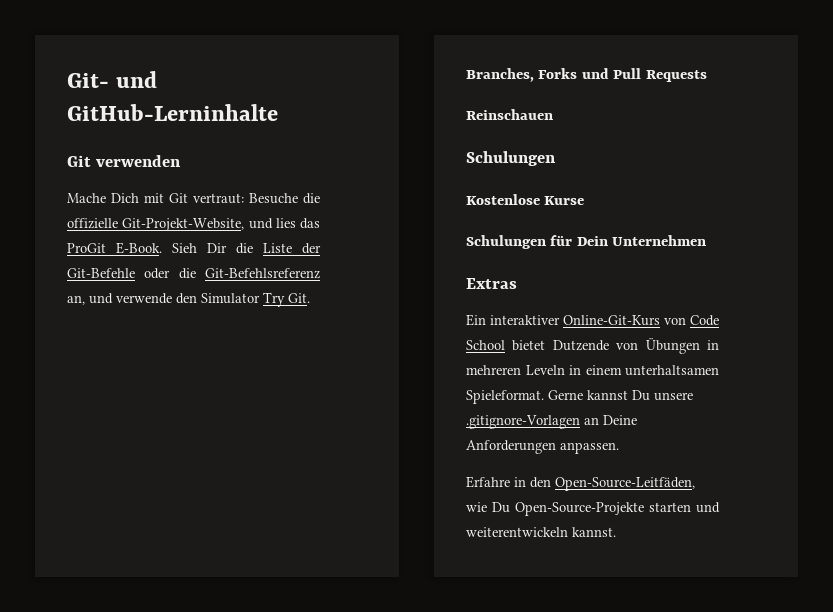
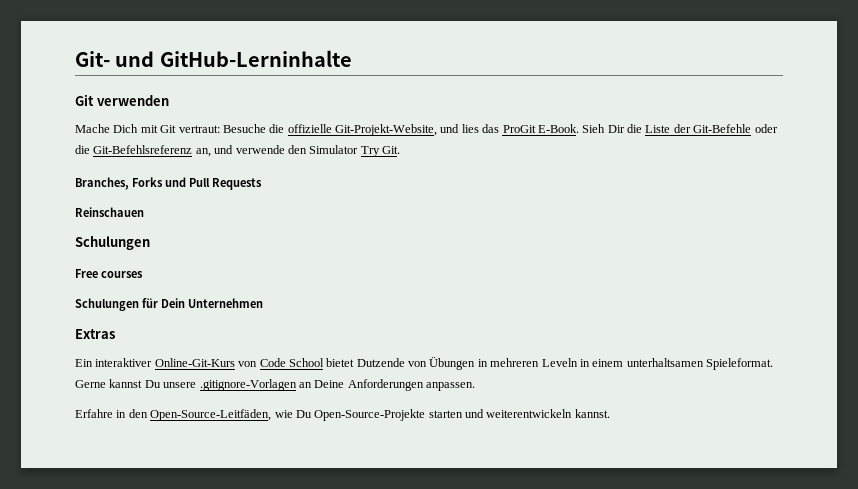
[466,194,585,205] Kostenlose Kurse -> [75,269,143,278] Free courses

